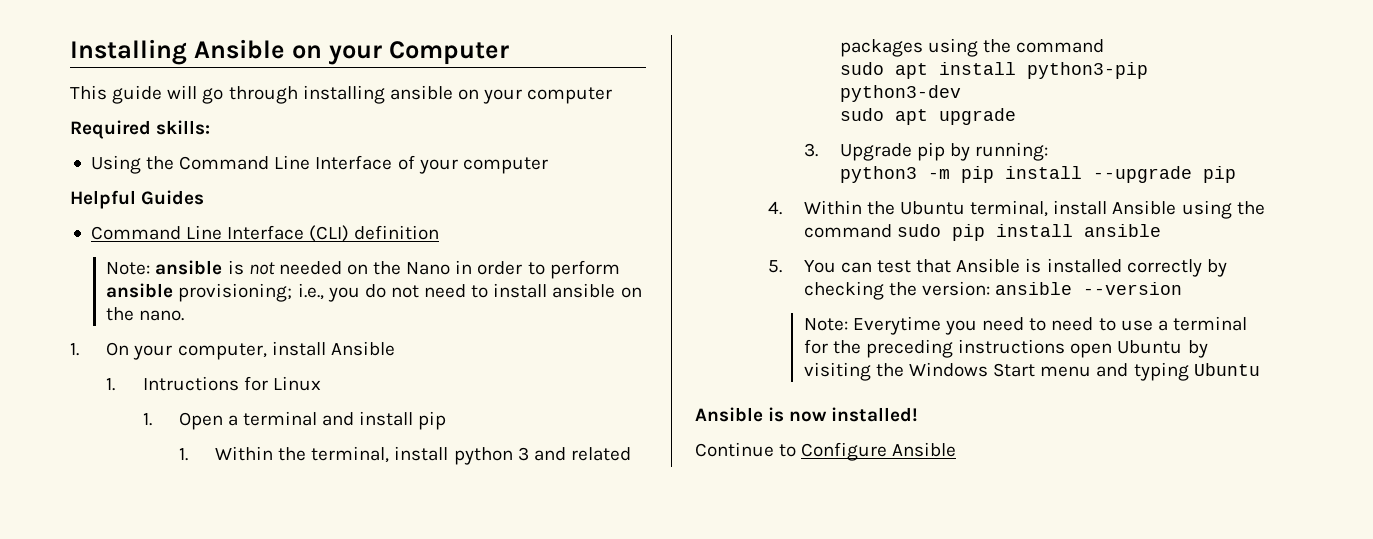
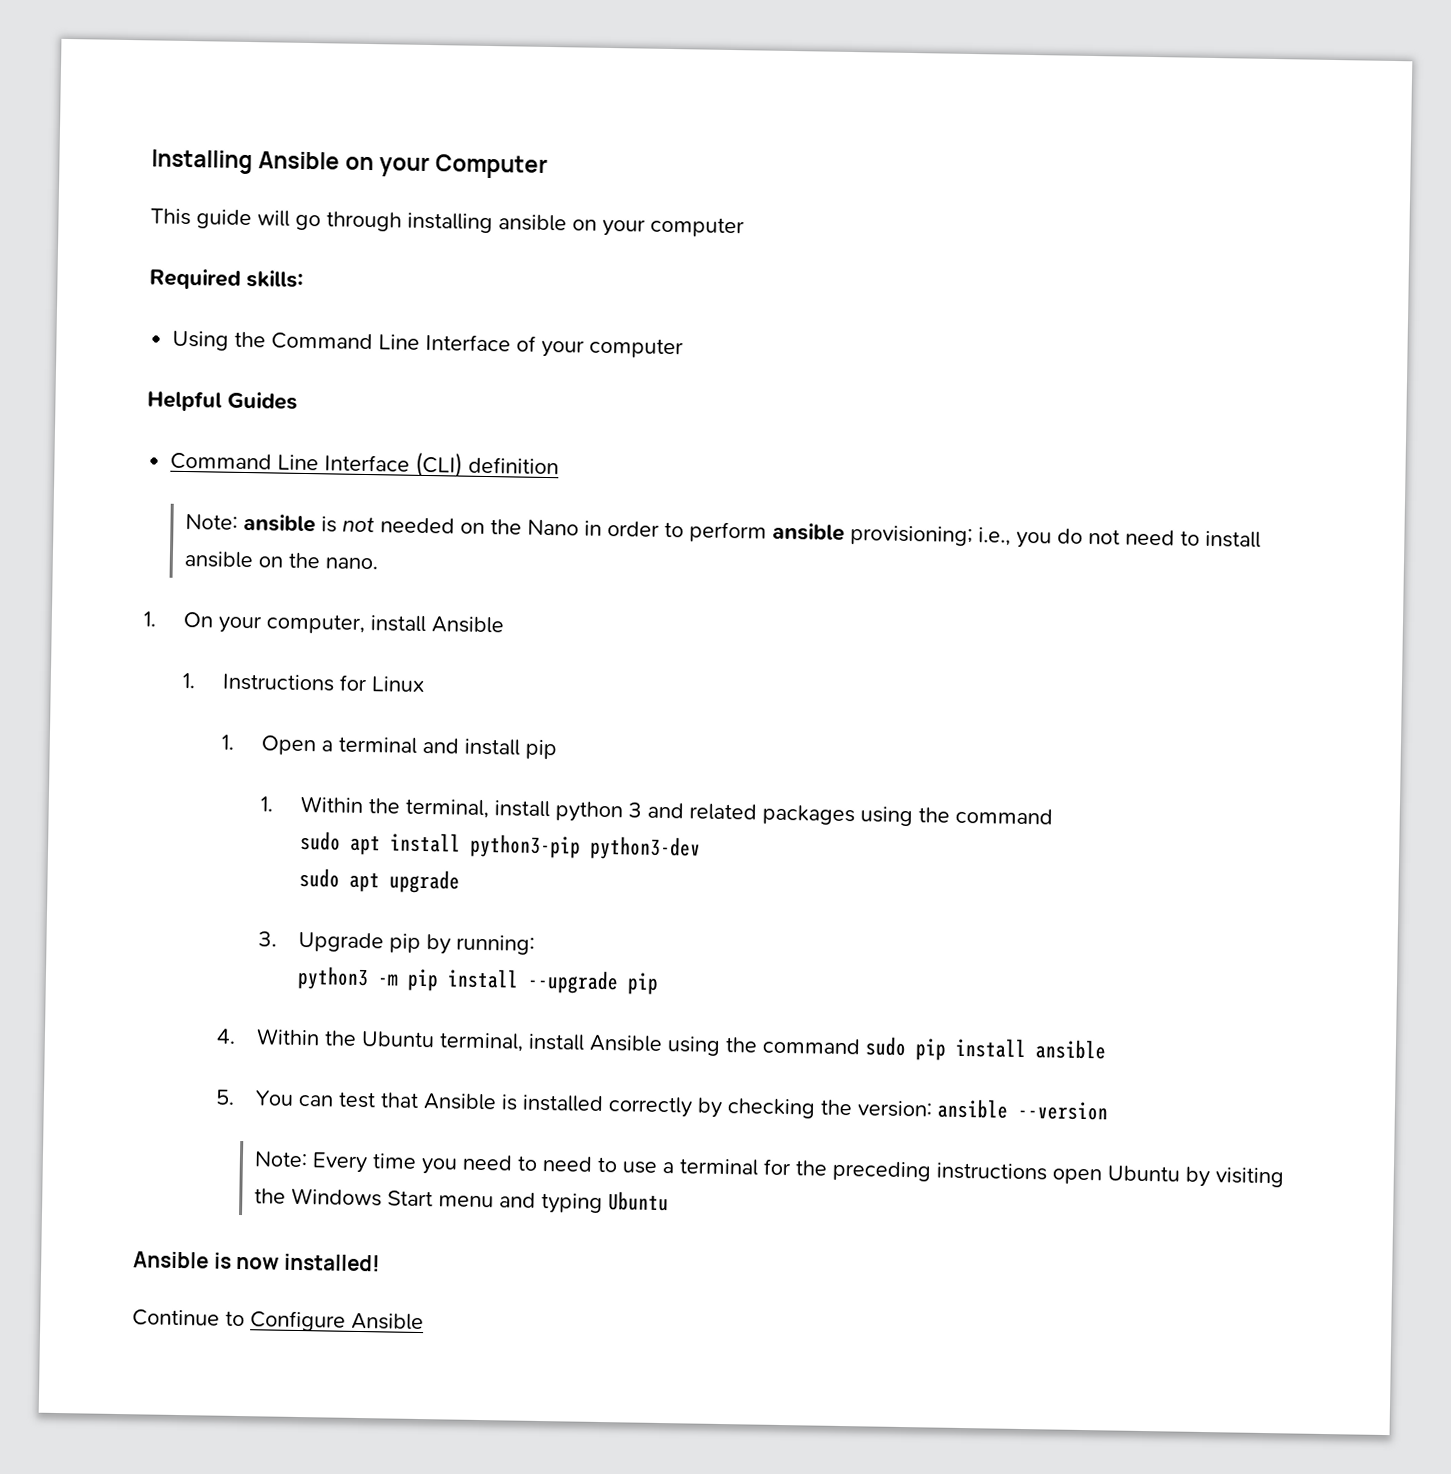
[142,376,239,391] Intructions -> [222,673,335,692] Instructions
[852,316,941,335] Everytime -> [312,1152,418,1174] Every time

